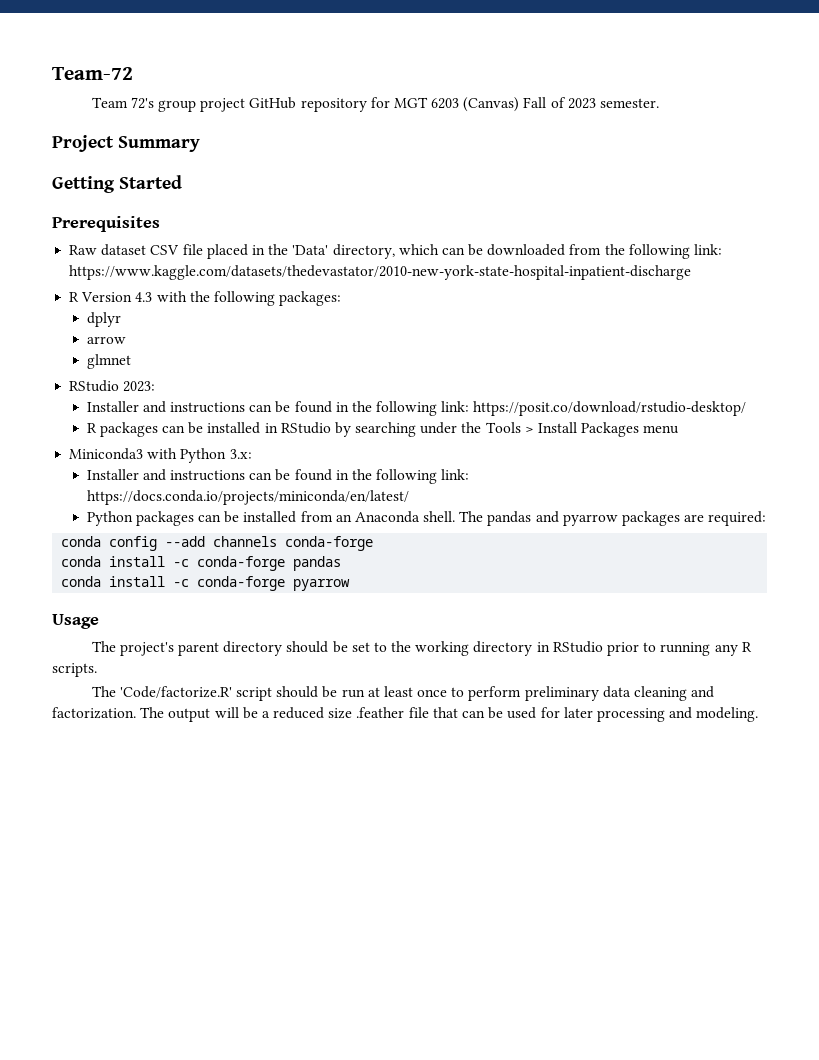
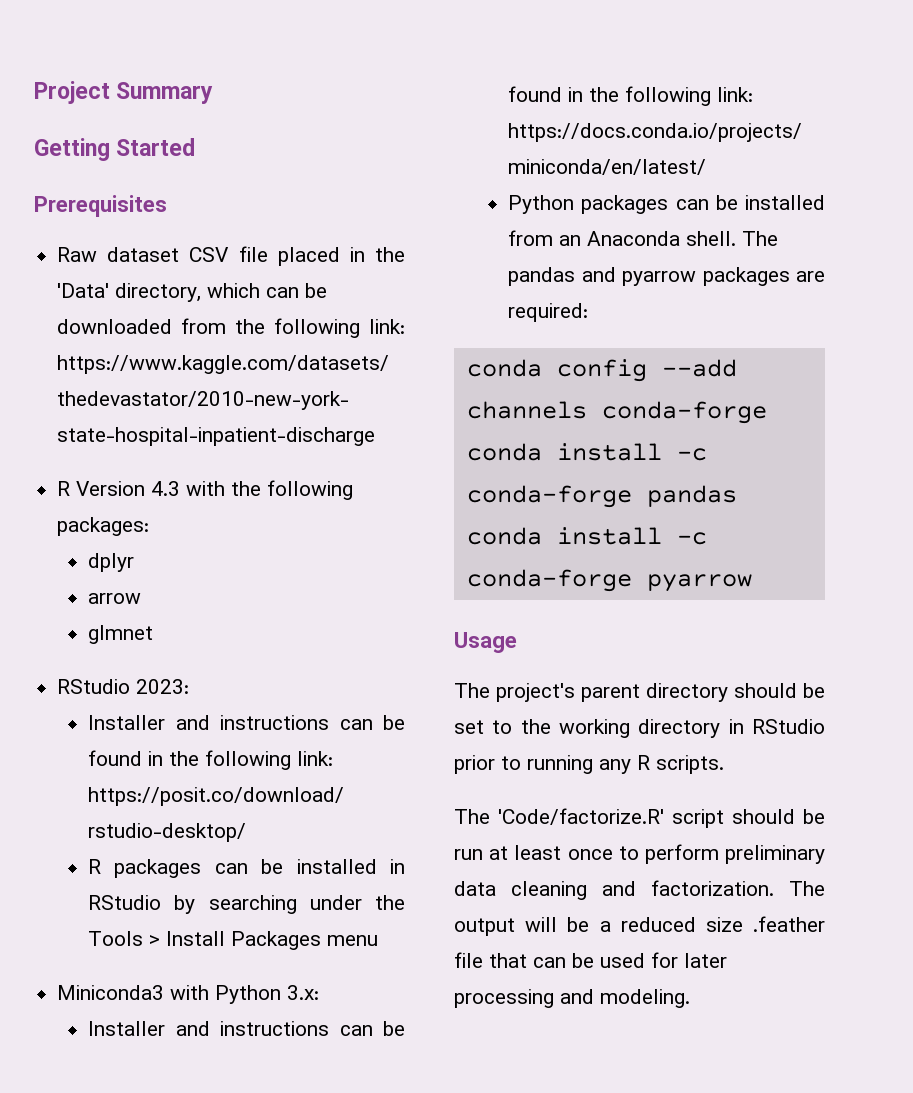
[52,67,133,80] [91,97,660,112] Team-72 // Team 72's group project GitHub repository for MGT 6203 (Canvas) Fall of 2023 semester. // -> (34, 92) none

